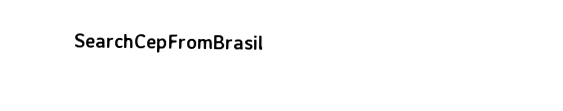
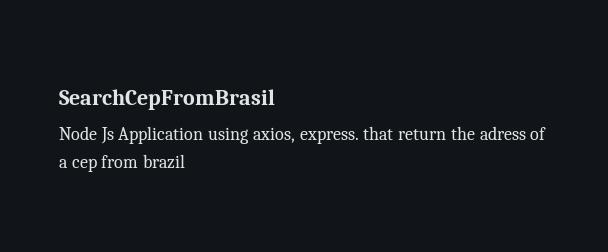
(264, 43) none -> [59,126,547,144] [59,154,186,172] // Node Js Application using axios, express. that return the adress of a cep from brazil

